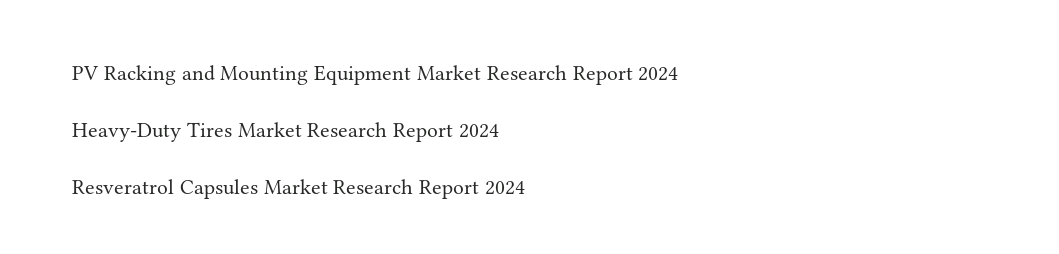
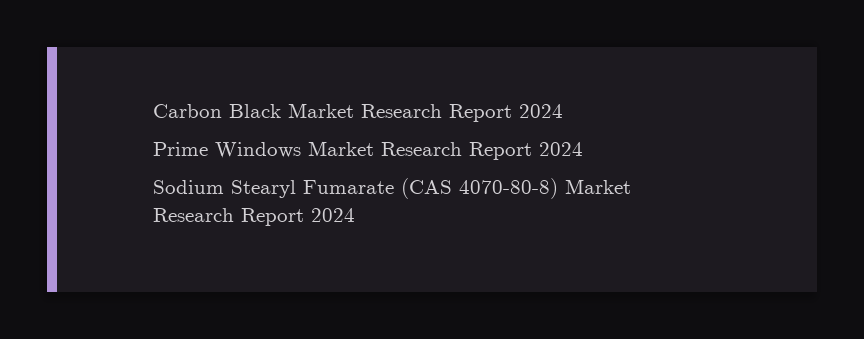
[72,65,679,85] [72,122,500,142] [72,179,258,199] PV Racking and Mounting Equipment Market Research Report 2024 // Heavy-Duty Tires Market Research Report 2024 // Resveratrol Capsules -> [153,103,563,122] [153,141,583,160] [153,178,558,199] Carbon Black Market Research Report 2024 // Prime Windows Market Research Report 2024 // Sodium Stearyl Fumarate (CAS 4070-80-8)

